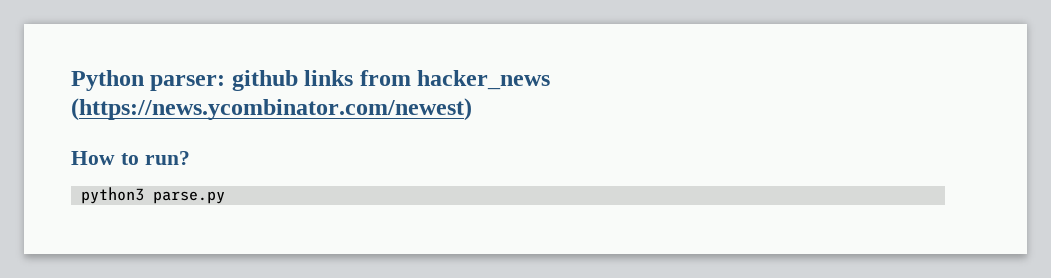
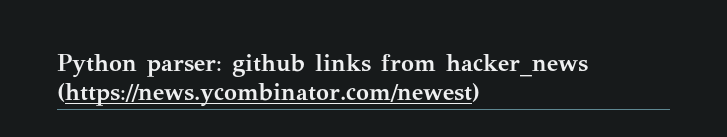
[71,151,190,165] [81,187,226,204] // How to run? // python3 parse.py -> (480, 95) none

